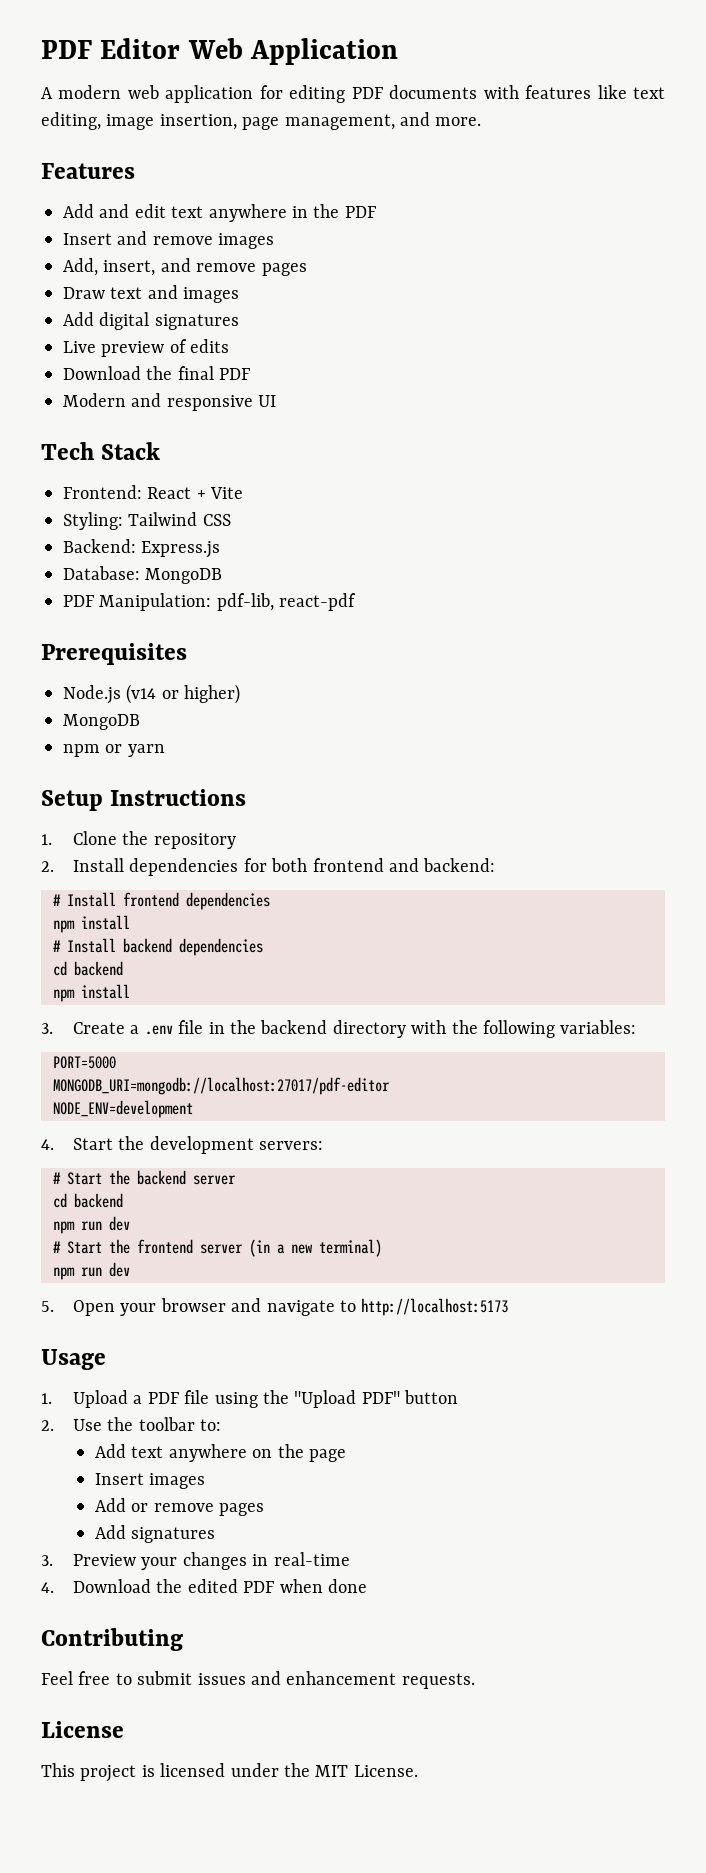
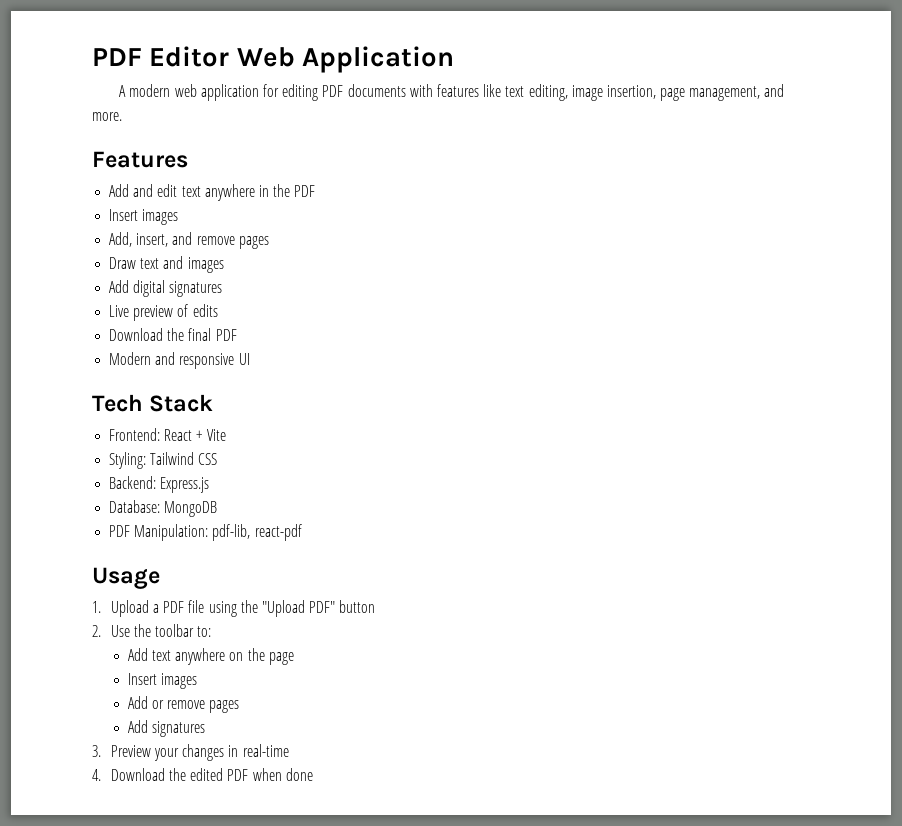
[117,231,213,245] and remove -> (139, 215) none
[41,643,187,665] [63,684,241,704] [63,714,140,730] [63,744,165,757] [41,789,247,811] [41,831,236,849] [41,858,496,876] [53,892,270,910] [53,915,130,933] [53,938,263,956] [53,961,123,976] [53,984,130,1002] [41,1020,637,1038] [53,1056,116,1069] [53,1077,390,1095] [53,1100,193,1118] [41,1136,324,1154] [53,1170,236,1185] [53,1193,123,1208] [53,1216,130,1234] [53,1239,382,1257] [53,1262,130,1280] [41,1298,509,1316] // Prerequisites // Node.js (v14 or higher) // MongoDB // npm or yarn // Setup Instructions // 1. Clone the repository // 2. Install dependencies for both frontend and backend: // # Install frontend dependencies // npm install // # Install backend dependencies // cd backend // npm install // 3. Create a .env file in the backend directory with the following variables: // PORT=5000 // MONGODB_URI=mongodb://localhost:27017/pdf-editor // NODE_ENV=development // 4. Start the development servers: // # Start the backend server // cd backend // npm run dev // # Start the frontend server (in a new terminal) // npm run dev // 5. Open your browser and navigate to http://localhost:5173 -> (302, 532) none
[41,1628,183,1651] [41,1671,475,1689] [41,1721,124,1738] [41,1763,418,1782] // Contributing // Feel free to submit issues and enhancement requests. // License // This project is licensed under the MIT License. -> (313, 774) none

